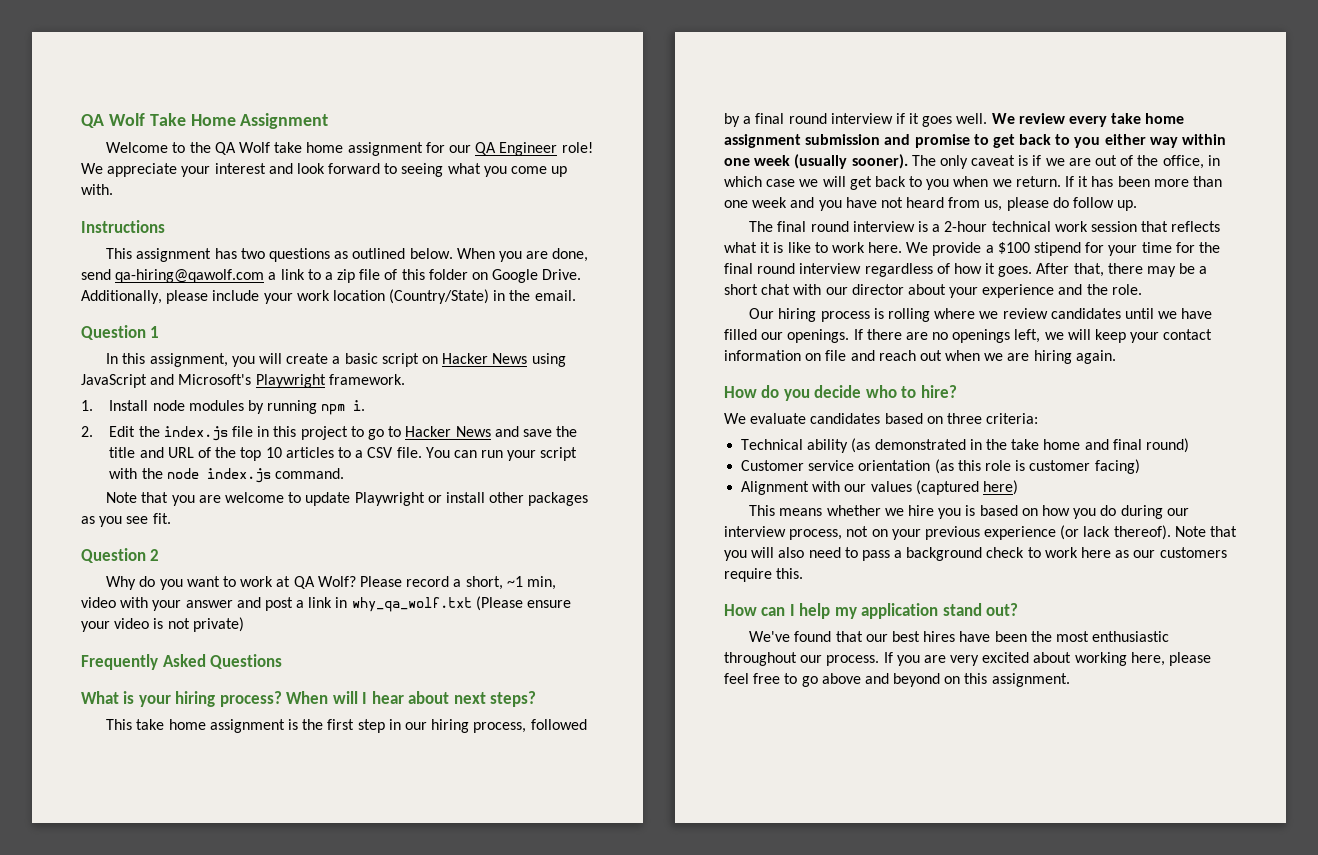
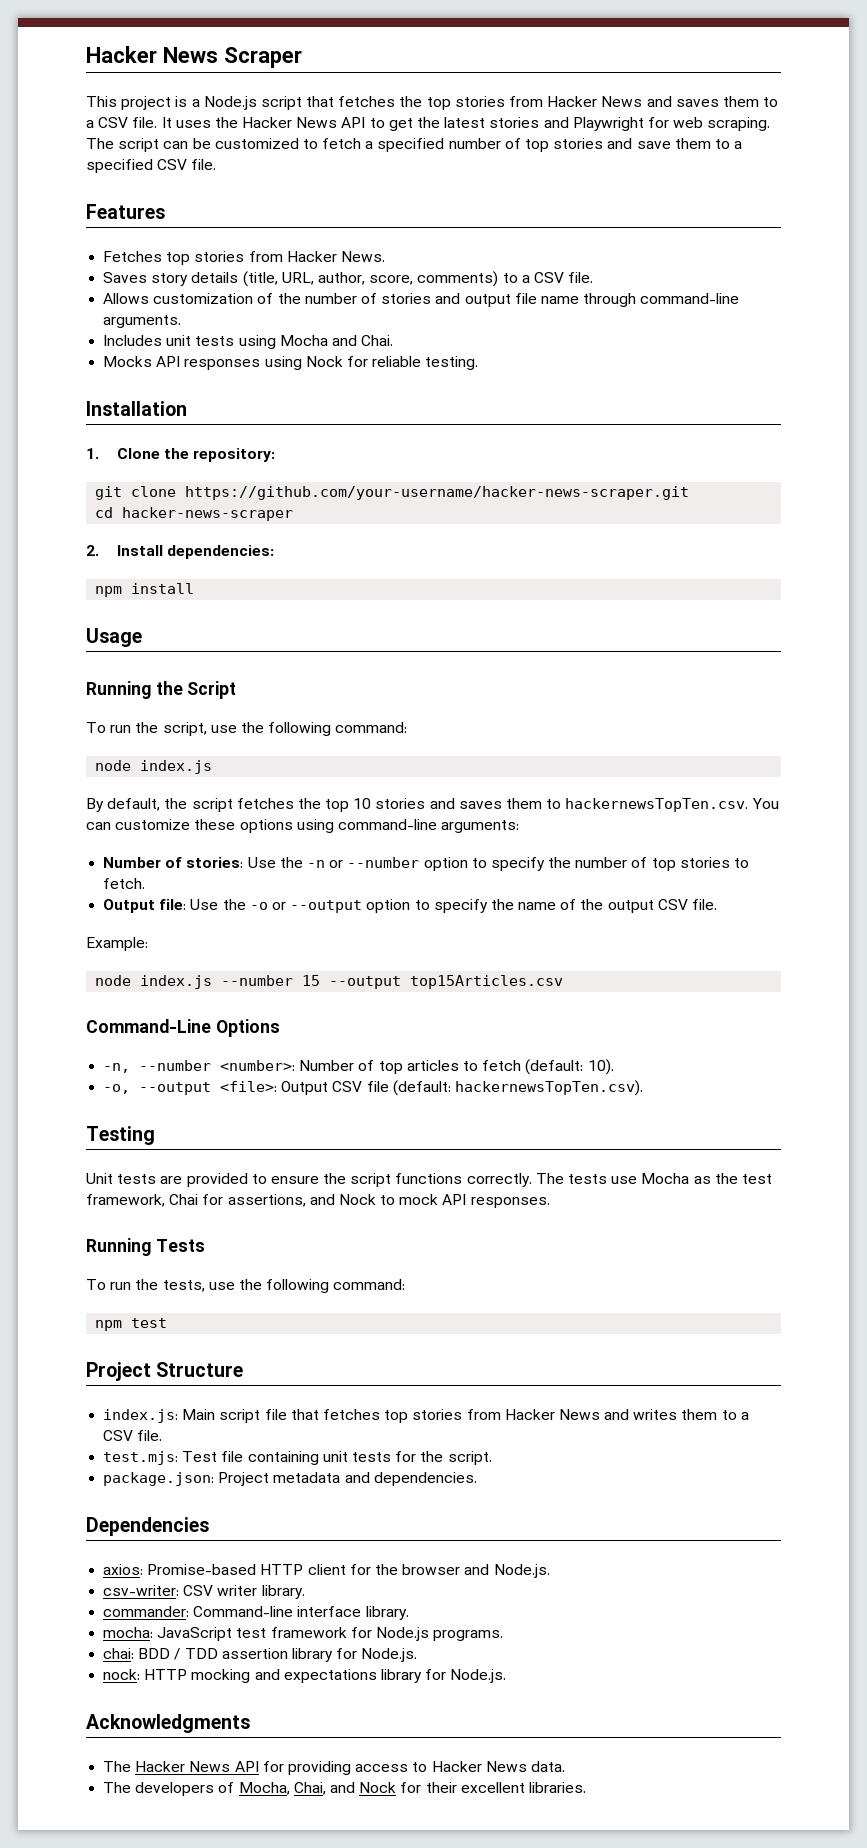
[81,113,329,129] [106,142,593,156] [81,163,568,177] [81,184,113,195] [81,220,165,233] [106,248,589,262] [81,269,582,283] [81,289,576,304] [81,325,160,340] [106,353,566,367] [81,374,405,388] [81,400,366,415] [81,426,578,441] [109,447,578,461] [109,468,345,483] [106,492,589,506] [81,513,171,527] [81,548,160,563] [106,576,556,590] [81,596,572,612] [81,617,244,632] [81,654,283,670] [81,691,537,707] [106,719,587,733] [724,113,1185,127] [724,134,1227,148] [724,154,1220,169] [724,176,1222,190] [724,197,1138,211] [749,221,1221,232] [724,242,1220,256] [724,263,1208,277] [724,284,1142,298] [749,308,1213,322] [724,329,1213,343] [724,350,1116,364] [724,385,957,401] [724,413,1039,424] [741,438,1189,453] [741,459,1140,474] [741,480,1018,495] [749,505,1189,519] [724,525,1238,540] [724,547,1227,561] [724,568,804,582] [724,603,1019,619] [749,631,1170,642] [724,652,1212,666] [724,673,1070,687] QA Wolf Take Home Assignment // Welcome to the QA Wolf take home assignment for our QA Engineer role! We appreciate your interest and look forward to seeing what you come up with. // Instructions // This assignment has two questions as outlined below. When you are done, send qa-hiring@qawolf.com a link to a zip file of this folder on Google Drive. Additionally, please include your work location (Country/State) in the email. // Question 1 // In this assignment, you will create a basic script on Hacker News using JavaScript and Microsoft's Playwright framework. // 1. Install node modules by running npm i. // 2. Edit the index.js file in this project to go to Hacker News and save the title and URL of the top 10 articles to a CSV file. You can run your script with the node index.js command. // Note that you are welcome to update Playwright or install other packages as you see fit. // Question 2 // Why do you want to work at QA Wolf? Please record a short, ~1 min, video with your answer and post a link in why_qa_wolf.txt (Please ensure your video is not private) // Frequently Asked Questions // What is your hiring process? When will I hear about next steps? // This take home assignment is the first step in our hiring process, followed by a final round interview if it goes well. We review every take home assignment submission and promise to get back to you either way within one week (usually sooner). The only caveat is if we are out of the office, in which case we will get back to you when we return. If it has been more than one week and you have not heard from us, please do follow up. // The final round interview is a 2-hour technical work session that reflects what it is like to work here. We provide a $100 stipend for your time for the final round interview regardless of how it goes. After that, there may be a short chat with our director about your experience and the role. // Our hiring process is rolling where we review candidates until we have filled our openings. If there are no openings left, we will keep your contact information on file and reach out when we are hiring again. // How do you decide who to hire? // We evaluate candidates based on three criteria: // Technical ability (as demonstrated in the take home and final round) // Customer service orientation (as this role is customer facing) // Alignment with our values (captured here) // This means whether we hire you is based on how you do during our interview process, not on your previous experience (or lack thereof). Note that you will also need to pass a background check to work here as our customers require this. // How can I help my application stand out? // We've found that our best hires have been the most enthusiastic throughout our process. If you are very excited about working here, please feel free to go above and beyond on this assignment. -> [86,46,302,68] [86,96,779,110] [86,117,771,131] [86,138,743,152] [86,159,217,173] [86,204,165,219] [103,251,385,265] [103,271,594,287] [103,293,740,307] [103,315,182,328] [103,335,394,349] [103,356,479,370] [86,401,187,416] [86,448,276,462] [95,486,690,500] [95,507,294,521] [86,545,275,559] [95,583,195,597] [86,628,142,647] [86,681,237,699] [86,722,408,736] [95,760,213,774] [86,798,779,812] [86,819,520,833] [103,857,750,871] [103,878,146,889] [103,899,718,913] [86,937,148,951] [95,975,564,989] [86,1019,280,1037] [103,1059,614,1075] [103,1080,643,1096] [86,1126,155,1145] [86,1173,772,1187] [86,1194,550,1208] [86,1238,205,1256] [86,1279,406,1293] [95,1318,168,1331] [86,1362,244,1381] [103,1409,749,1423] [103,1430,163,1441] [103,1451,492,1465] [103,1472,477,1486] [86,1517,209,1536] [103,1564,550,1578] [103,1585,305,1599] [103,1606,409,1620] [103,1627,504,1641] [103,1648,418,1662] [103,1669,507,1683] [86,1714,250,1733] [103,1761,565,1775] [103,1782,586,1796] Hacker News Scraper // This project is a Node.js script that fetches the top stories from Hacker News and saves them to a CSV file. It uses the Hacker News API to get the latest stories and Playwright for web scraping. The script can be customized to fetch a specified number of top stories and save them to a specified CSV file. // Features // Fetches top stories from Hacker News. // Saves story details (title, URL, author, score, comments) to a CSV file. // Allows customization of the number of stories and output file name through command-line arguments. // Includes unit tests using Mocha and Chai. // Mocks API responses using Nock for reliable testing. // Installation // 1. Clone the repository: // git clone https://github.com/your-username/hacker-news-scraper.git // cd hacker-news-scraper // 2. Install dependencies: // npm install // Usage // Running the Script // To run the script, use the following command: // node index.js // By default, the script fetches the top 10 stories and saves them to hackernewsTopTen.csv. You can customize these options using command-line arguments: // Number of stories: Use the -n or --number option to specify the number of top stories to fetch. // Output file: Use the -o or --output option to specify the name of the output CSV file. // Example: // node index.js --number 15 --output top15Articles.csv // Command-Line Options // -n, --number <number>: Number of top articles to fetch (default: 10). // -o, --output <file>: Output CSV file (default: hackernewsTopTen.csv). // Testing // Unit tests are provided to ensure the script functions correctly. The tests use Mocha as the test framework, Chai for assertions, and Nock to mock API responses. // Running Tests // To run the tests, use the following command: // npm test // Project Structure // index.js: Main script file that fetches top stories from Hacker News and writes them to a CSV file. // test.mjs: Test file containing unit tests for the script. // package.json: Project metadata and dependencies. // Dependencies // axios: Promise-based HTTP client for the browser and Node.js. // csv-writer: CSV writer library. // commander: Command-line interface library. // mocha: JavaScript test framework for Node.js programs. // chai: BDD / TDD assertion library for Node.js. // nock: HTTP mocking and expectations library for Node.js. // Acknowledgments // The Hacker News API for providing access to Hacker News data. // The developers of Mocha, Chai, and Nock for their excellent libraries.

